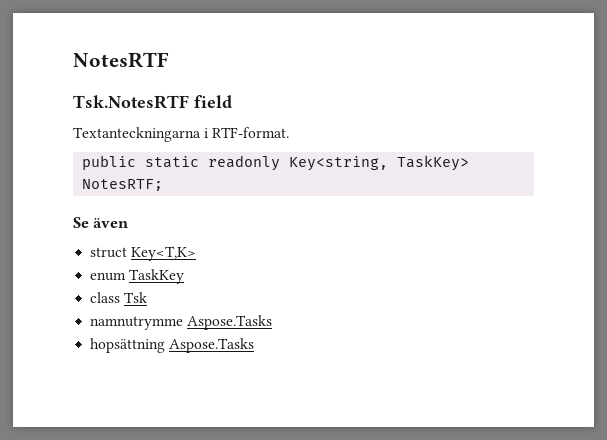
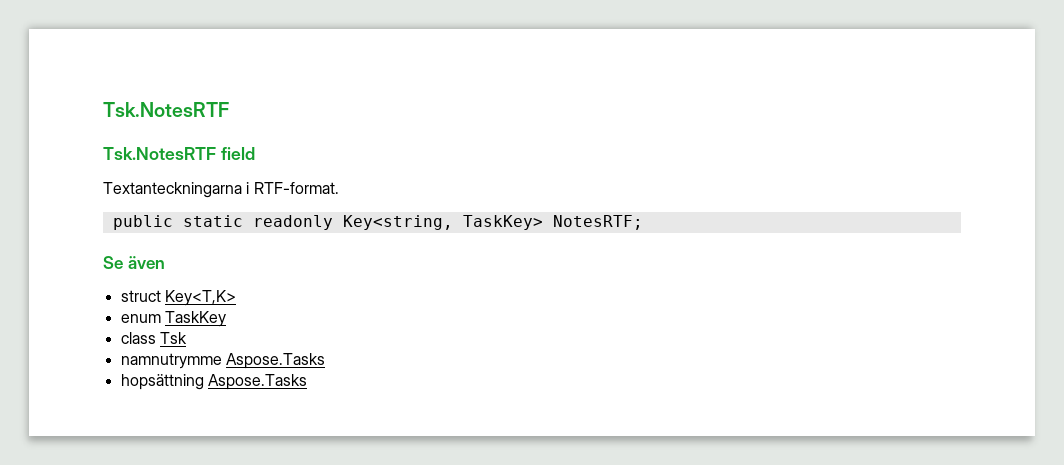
[73,52,169,68] NotesRTF -> [103,102,229,117] Tsk.NotesRTF

